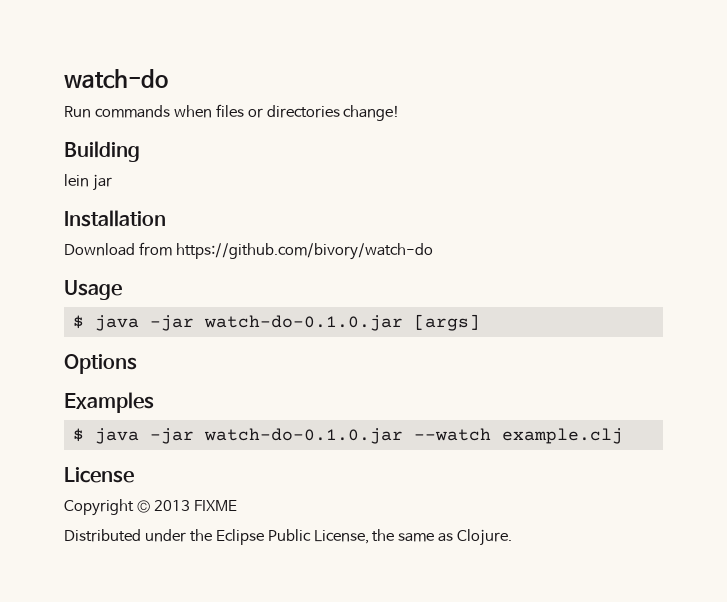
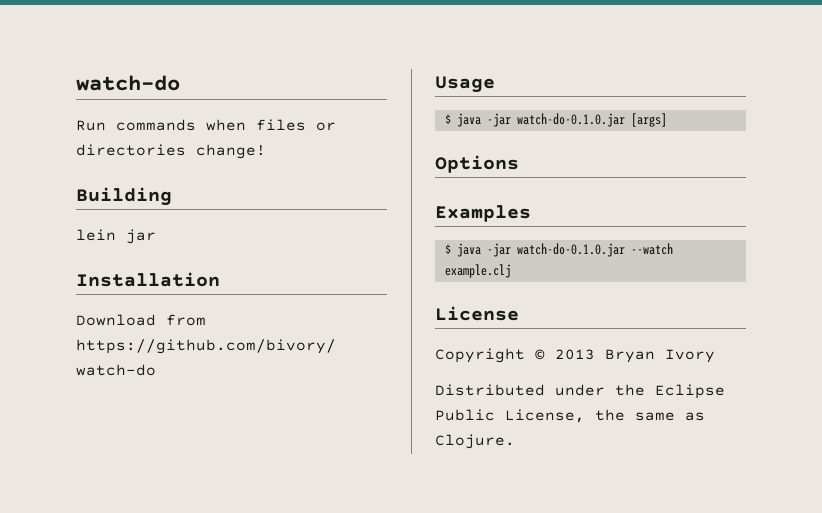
[193,500,237,511] FIXME -> [605,349,715,363] Bryan Ivory

